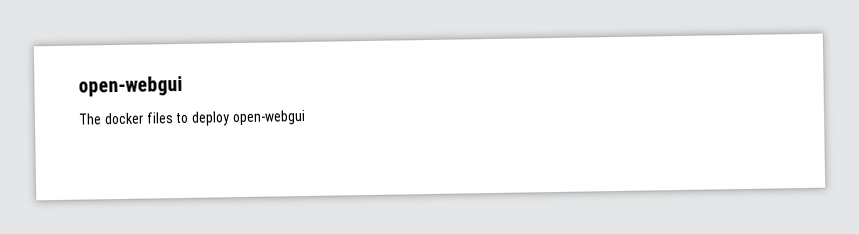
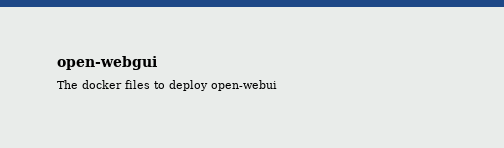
[231,110,306,126] open-webgui -> [211,80,277,91] open-webui

